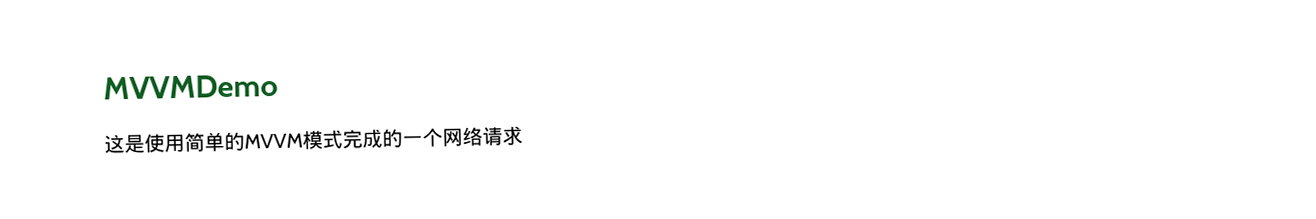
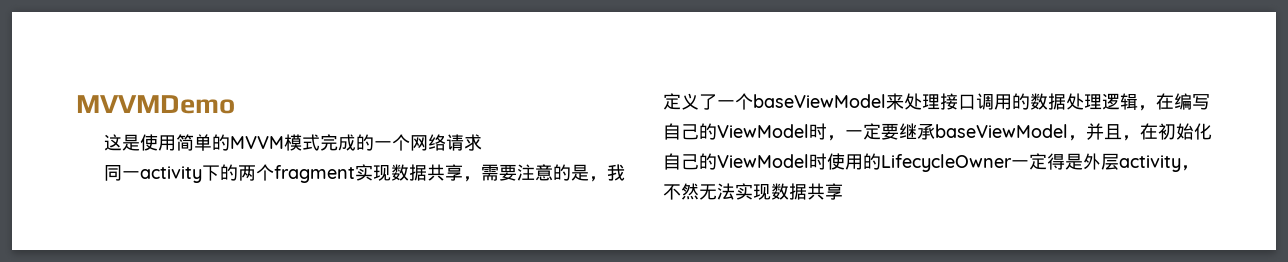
(523, 135) none -> [103,164,625,183] [663,93,1210,111] [663,123,1212,141] [663,153,1199,172] [663,183,843,200] // 同一activity下的两个fragment实现数据共享，需要注意的是，我定义了一个baseViewModel来处理接口调用的数据处理逻辑，在编写自己的ViewModel时，一定要继承baseViewModel，并且，在初始化自己的ViewModel时使用的LifecycleOwner一定得是外层activity，不然无法实现数据共享

